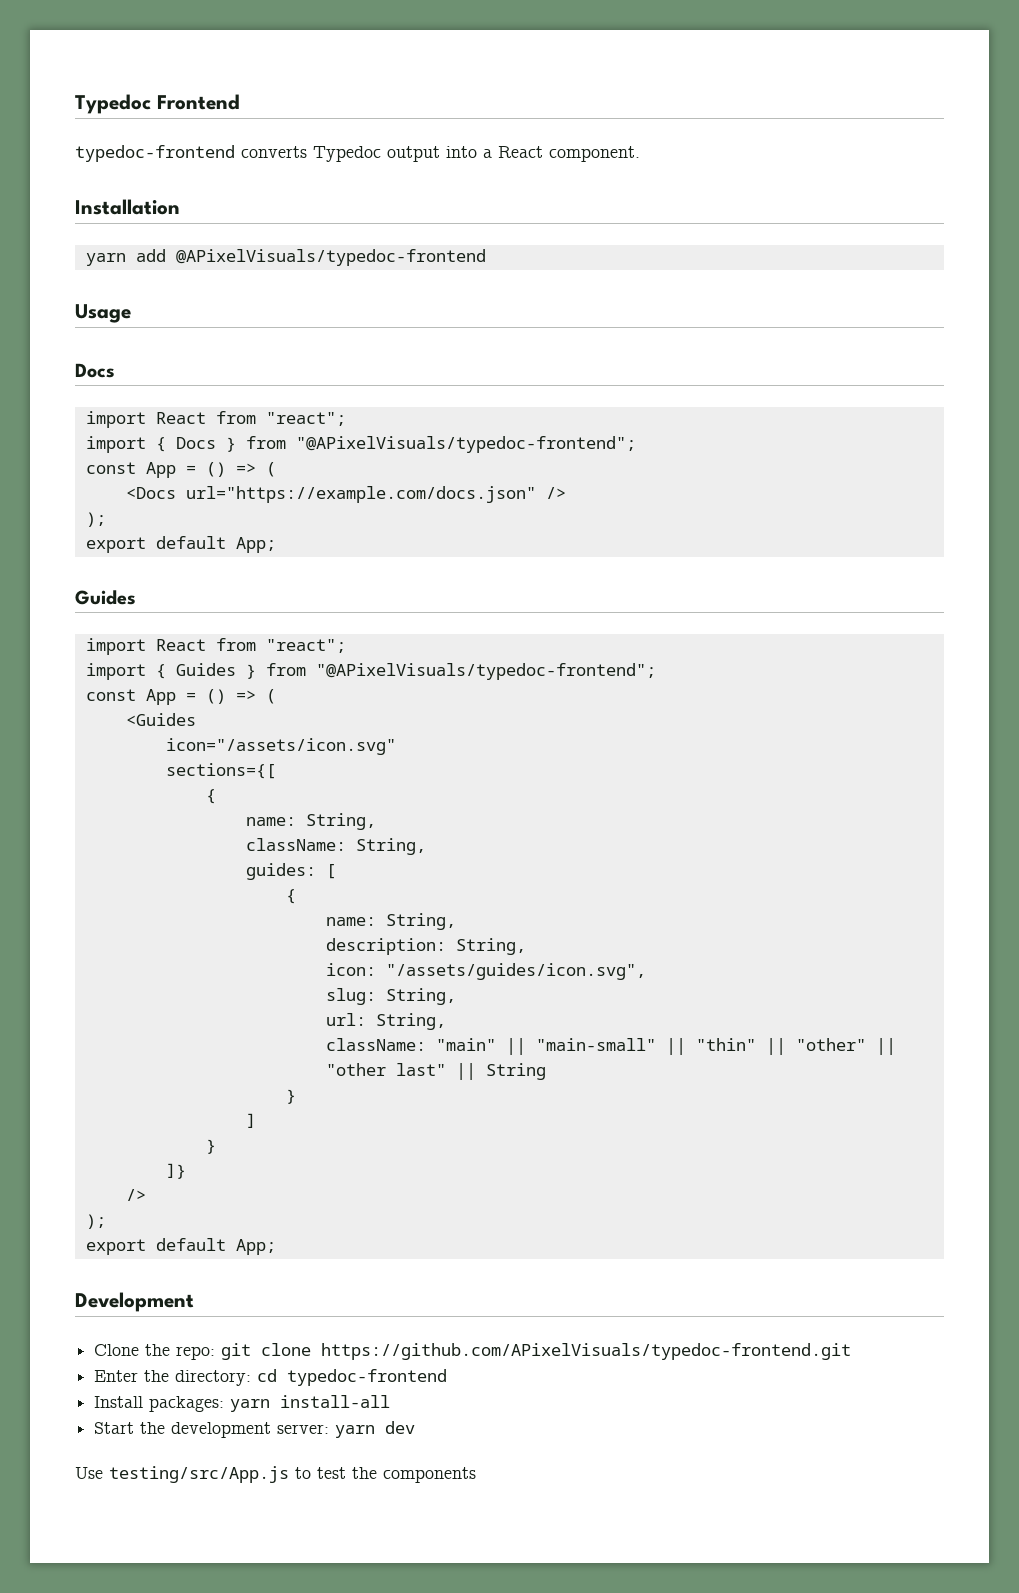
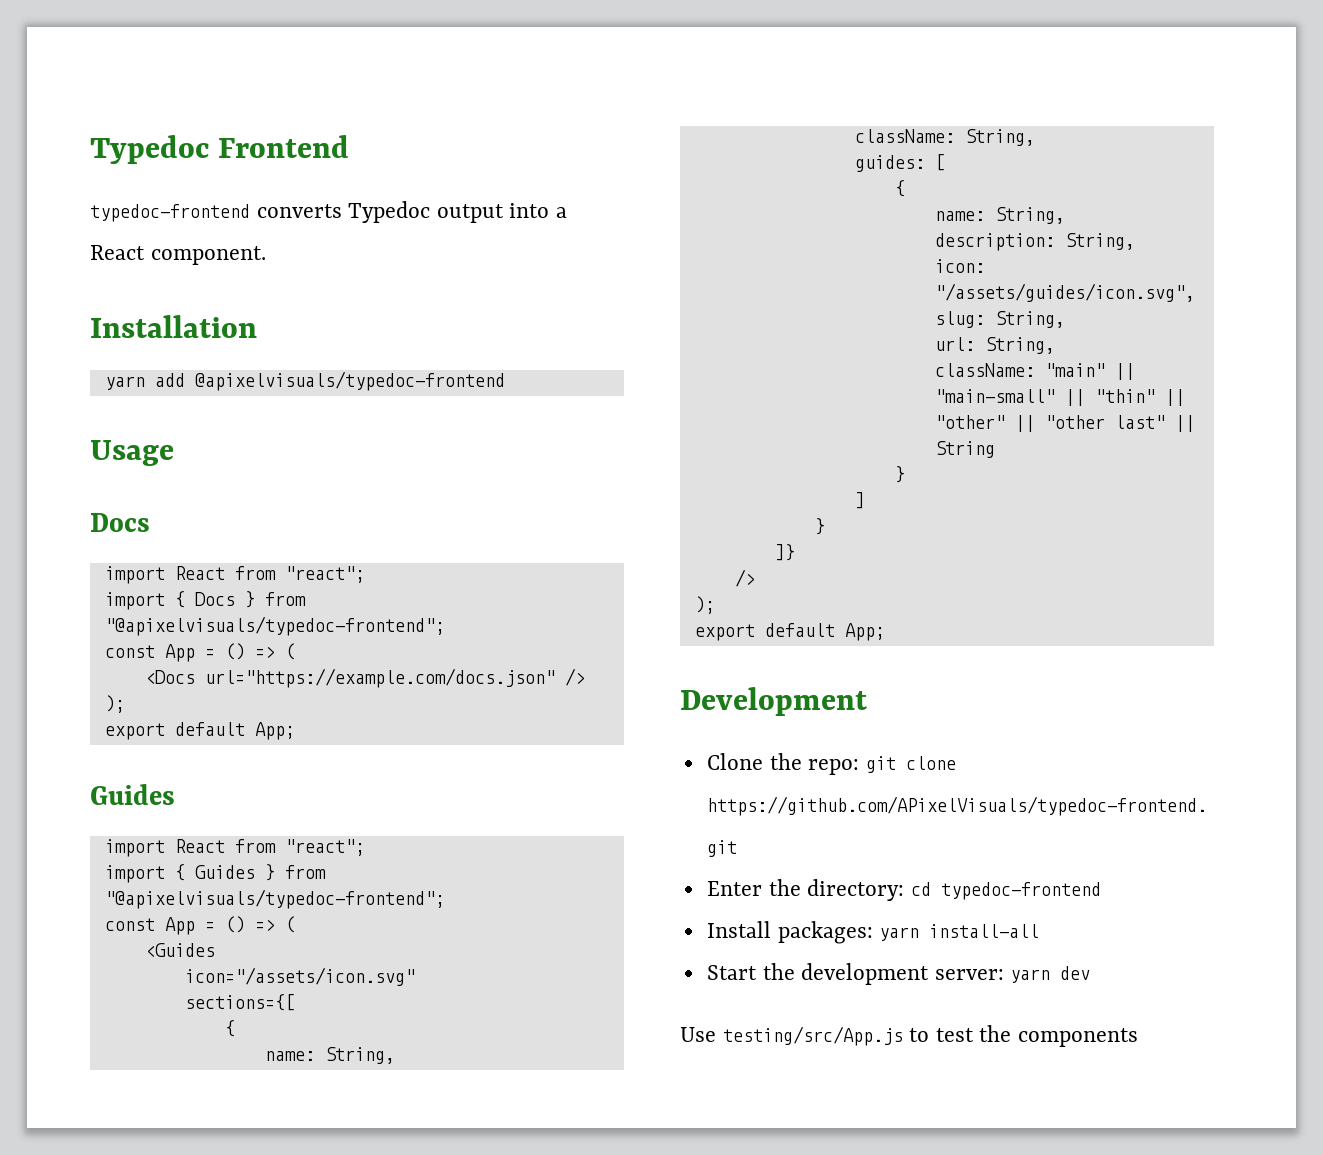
[175,249,486,266] @APixelVisuals/typedoc-frontend -> [194,371,505,391] @apixelvisuals/typedoc-frontend
[295,436,636,453] "@APixelVisuals/typedoc-frontend"; -> [104,616,445,636] "@apixelvisuals/typedoc-frontend";
[315,663,656,680] "@APixelVisuals/typedoc-frontend"; -> [104,889,445,909] "@apixelvisuals/typedoc-frontend";

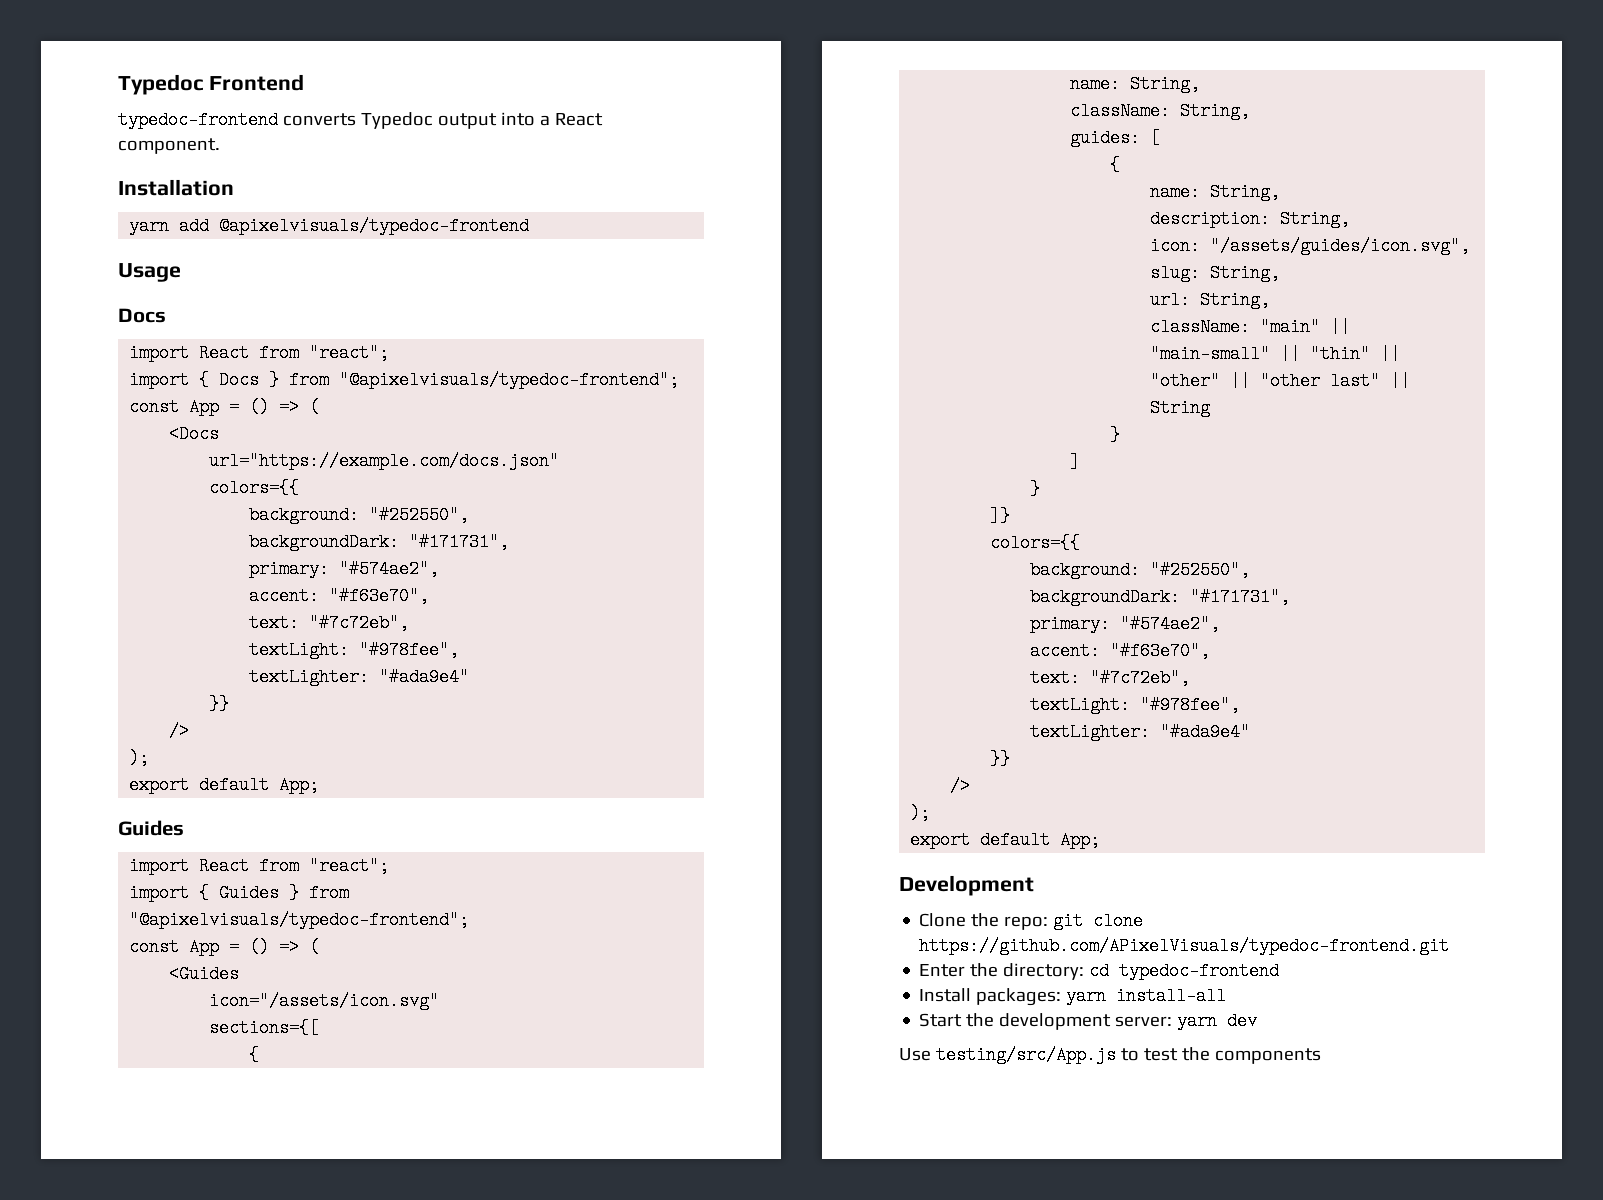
(195, 677) none -> (220, 434) //
(555, 678) none -> [209,479,300,497] [249,506,470,524] [249,533,510,551] [249,560,440,578] [249,587,430,605] [249,614,410,632] [249,641,460,659] [249,668,470,686] [209,695,230,713] // colors={{ // background: "#252550", // backgroundDark: "#171731", // primary: "#574ae2", // accent: "#f63e70", // text: "#7c72eb", // textLight: "#978fee", // textLighter: "#ada9e4" // }} //
(795, 552) none -> [990,534,1081,552] [1030,561,1251,579] [1030,588,1291,606] [1030,615,1221,633] [1030,642,1211,660] [1030,669,1191,687] [1030,696,1241,714] [1030,723,1251,741] [990,750,1011,768] // colors={{ // background: "#252550", // backgroundDark: "#171731", // primary: "#574ae2", // accent: "#f63e70", // text: "#7c72eb", // textLight: "#978fee", // textLighter: "#ada9e4" // }}

